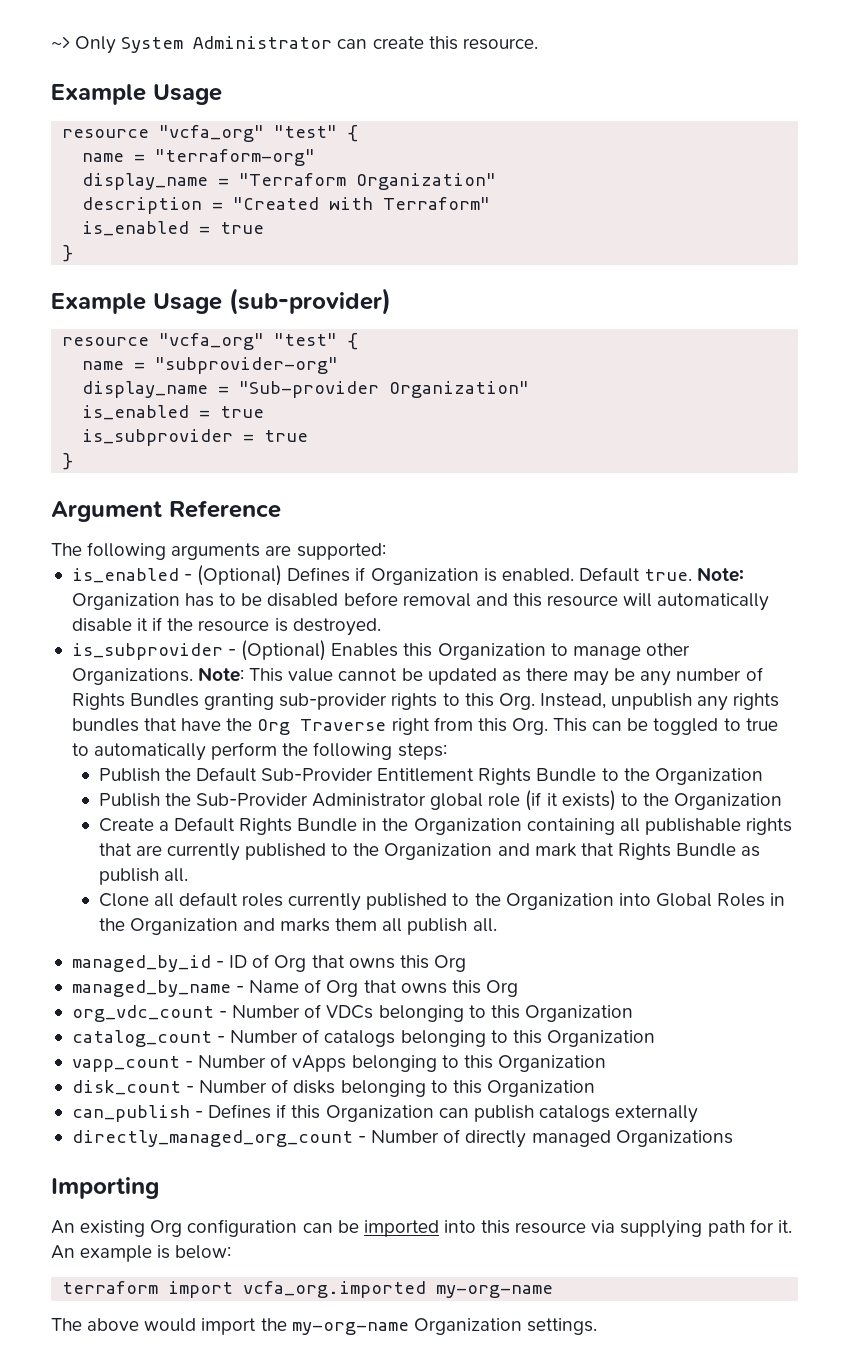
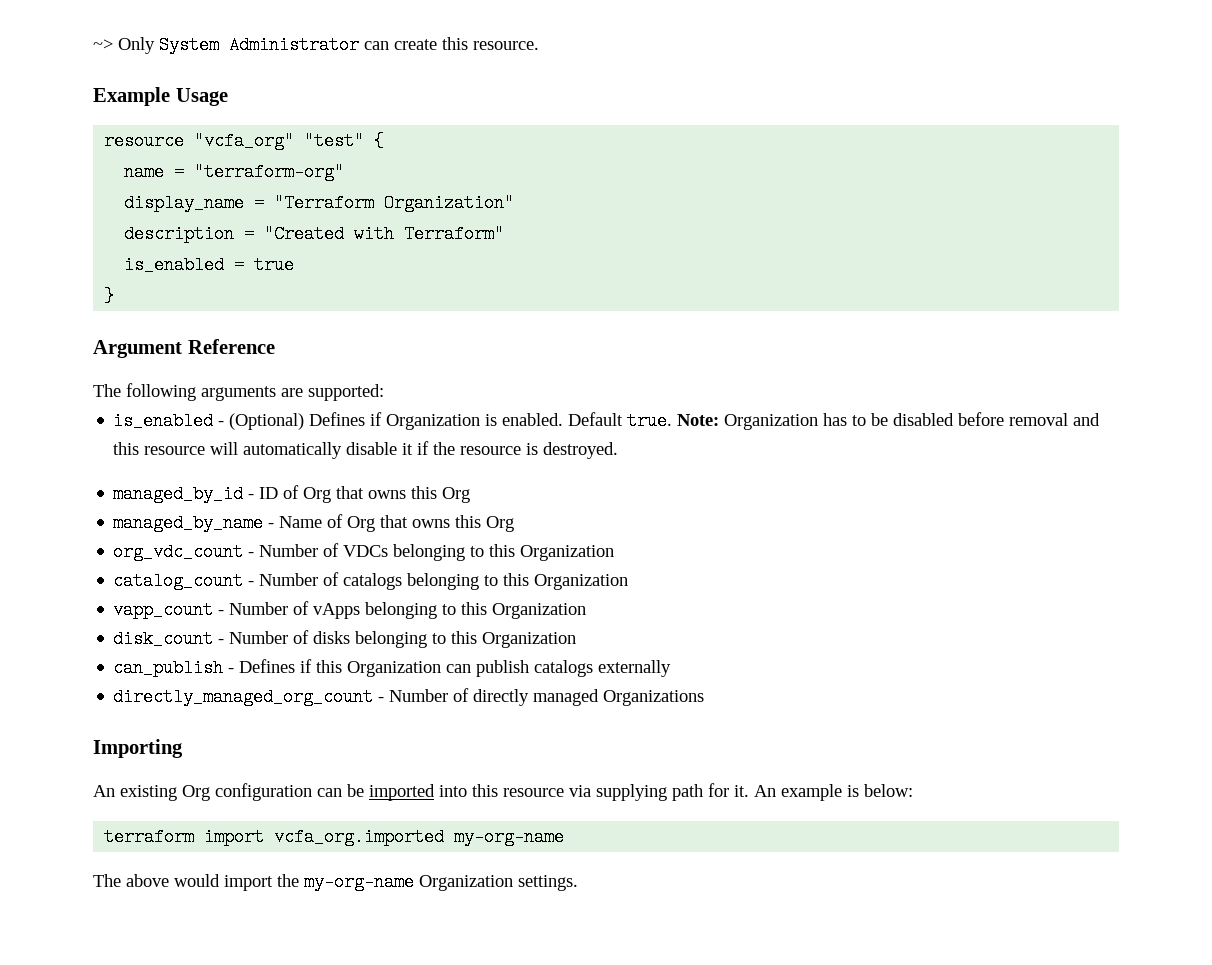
[51,288,391,315] [62,333,359,350] [82,357,339,374] [82,381,530,398] [82,405,265,420] [82,429,309,446] [62,453,74,470] // Example Usage (sub-provider) // resource "vcfa_org" "test" { // name = "subprovider-org" // display_name = "Sub-provider Organization" // is_enabled = true // is_subprovider = true // } -> (115, 296) none
[71,640,690,661] [71,667,763,686] [71,693,780,711] [71,717,778,735] [71,742,447,761] [98,767,763,785] [98,790,783,811] [98,817,793,835] [98,843,761,861] [98,868,188,885] [98,892,786,911] [98,918,497,935] // is_subprovider - (Optional) Enables this Organization to manage other Organizations. Note: This value cannot be updated as there may be any number of Rights Bundles granting sub-provider rights to this Org. Instead, unpublish any rights bundles that have the Org Traverse right from this Org. This can be toggled to true to automatically perform the following steps: // Publish the Default Sub-Provider Entitlement Rights Bundle to the Organization // Publish the Sub-Provider Administrator global role (if it exists) to the Organization // Create a Default Rights Bundle in the Organization containing all publishable rights that are currently published to the Organization and mark that Rights Bundle as publish all. // Clone all default roles currently published to the Organization into Global Roles in the Organization and marks them all publish all. -> (619, 450) none

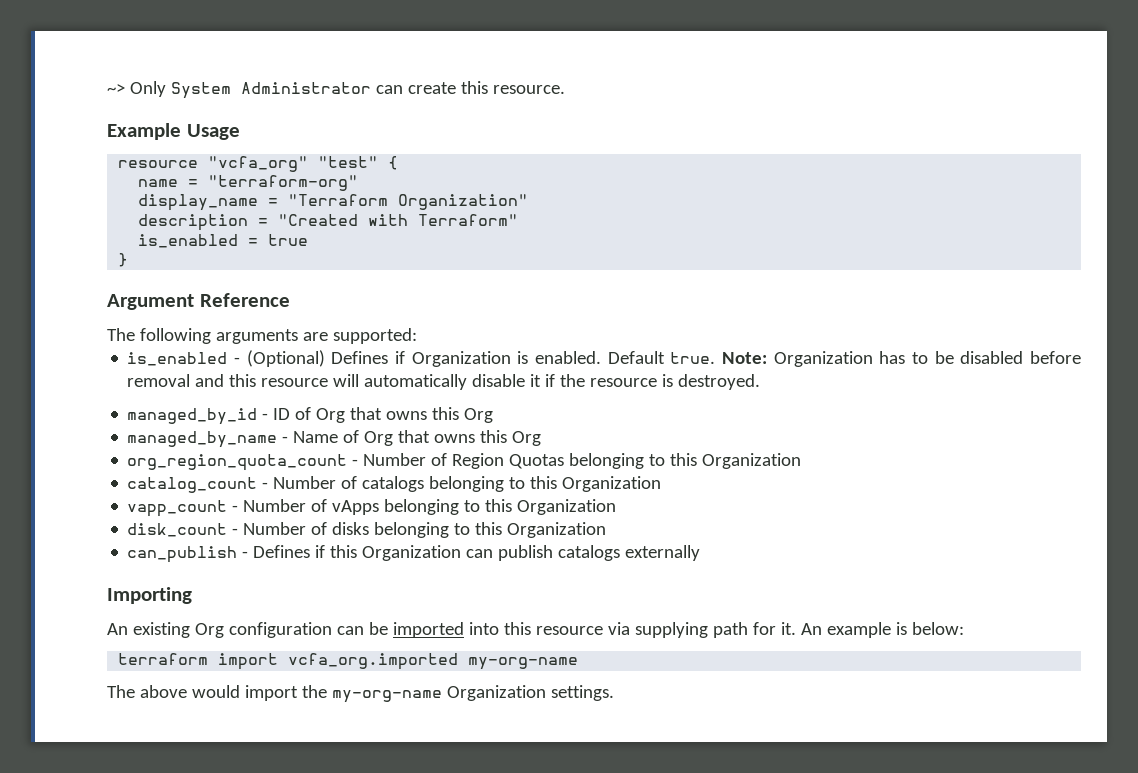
[113,543,389,561] org_vdc_count - Number of VDCs -> [127,453,565,471] org_region_quota_count - Number of Region Quotas
[113,688,705,706] // directly_managed_org_count - Number of directly managed Organizations -> (701, 553) none

